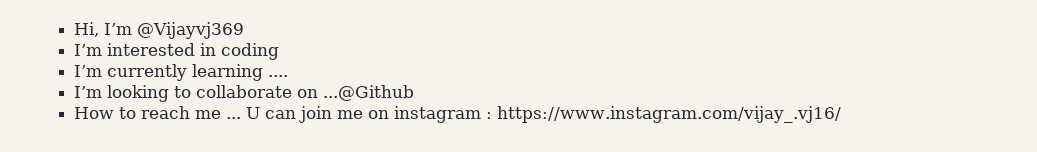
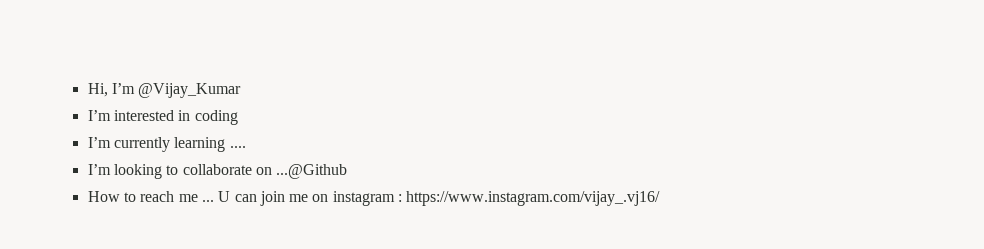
[137,22,245,39] @Vijayvj369 -> [138,83,242,98] @Vijay_Kumar

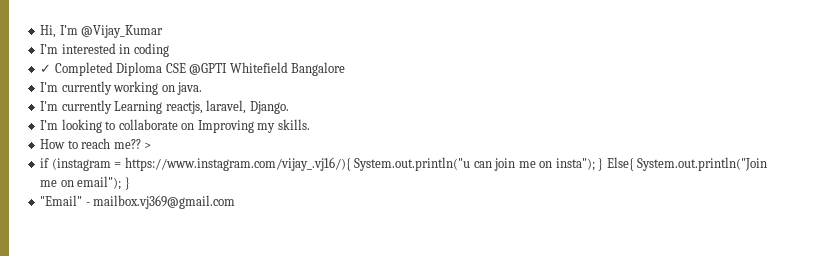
[87,137,246,152] I’m currently learning .... -> [40,62,346,76] [40,81,203,95] [40,100,289,114] ✓ Completed Diploma CSE @GPTI Whitefield Bangalore // I'm currently working on java. // I'm currently Learning reactjs, laravel, Django.
[276,164,348,179] ...@Github -> [197,119,310,133] Improving my skills.
[178,191,661,206] me ... U can join me on instagram : https://www.instagram.com/vijay_.vj16/ -> [113,139,152,149] [40,157,768,171] [40,176,130,190] [40,195,236,209] me?? > // if (instagram = https://www.instagram.com/vijay_.vj16/){ System.out.println("u can join me on insta"); } Else{ System.out.println("Join me on email"); } // "Email" - mailbox.vj369@gmail.com

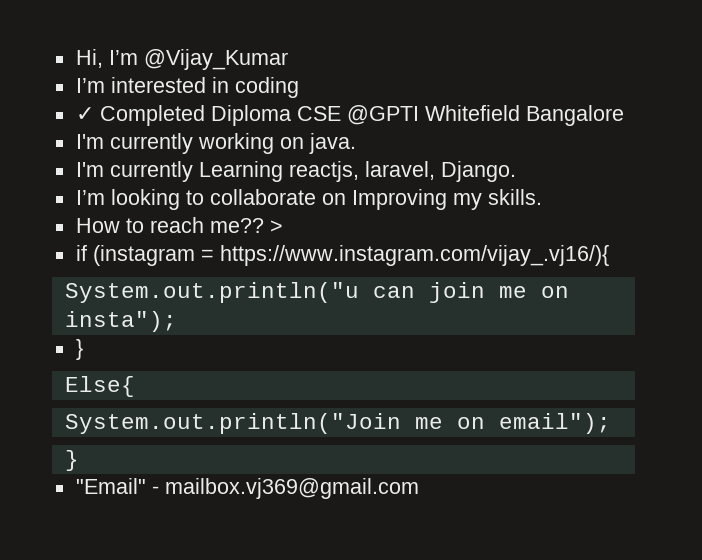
(351, 164) none -> (609, 255) //
[598,158,604,171] } -> [75,339,83,360] // } //
(634, 164) none -> (135, 386) //
(122, 183) none -> (611, 423) //

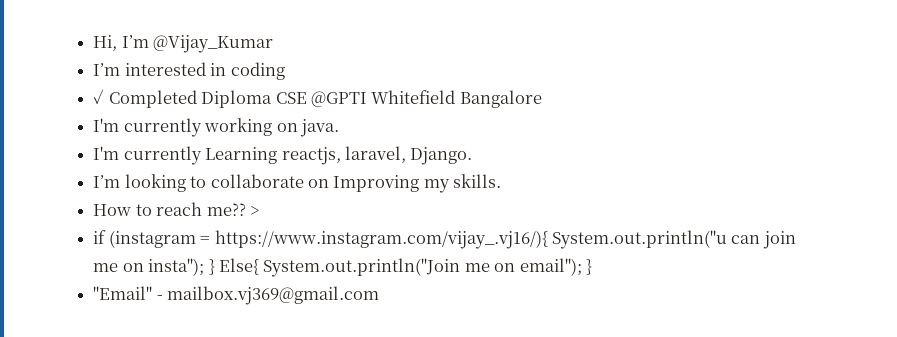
(609, 255) // -> (548, 239) none
[75,339,83,360] // } // -> [208,259,215,275] }
(135, 386) // -> (259, 266) none
(611, 423) // -> (582, 267) none

